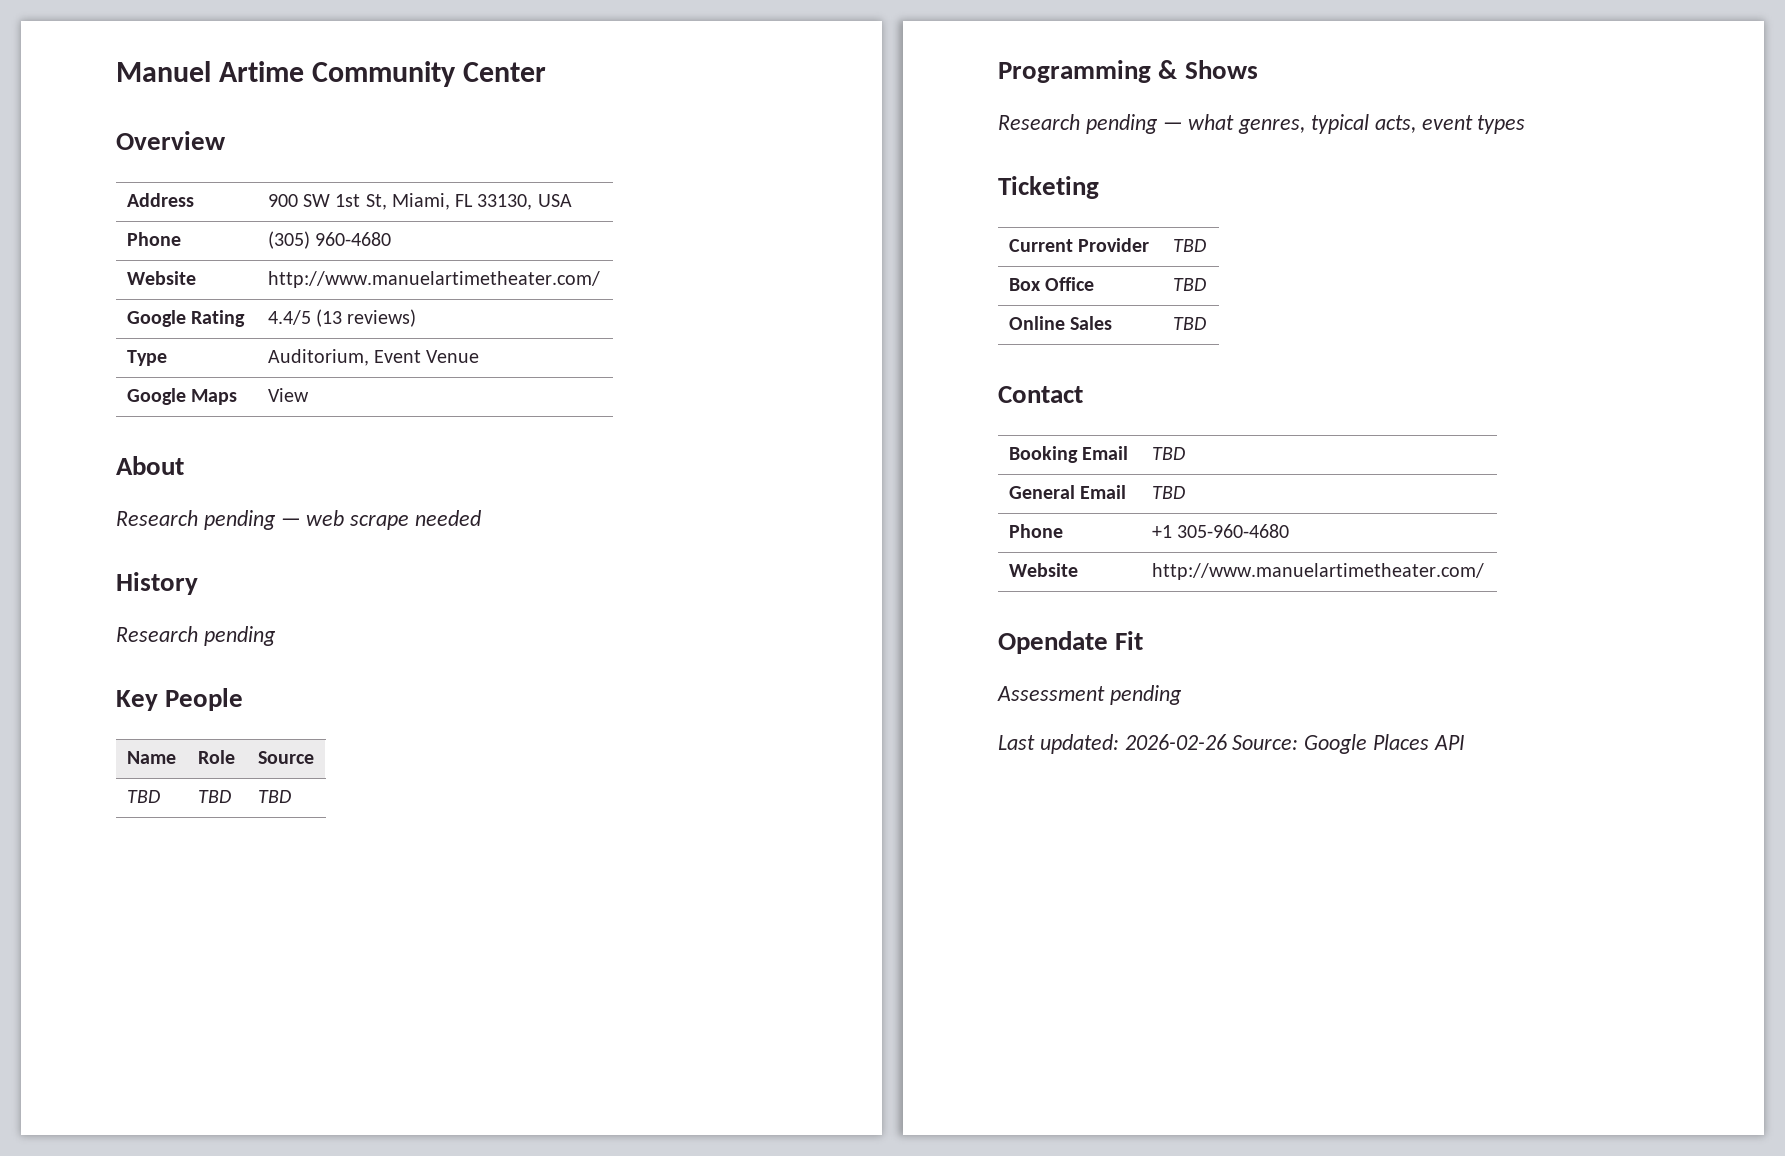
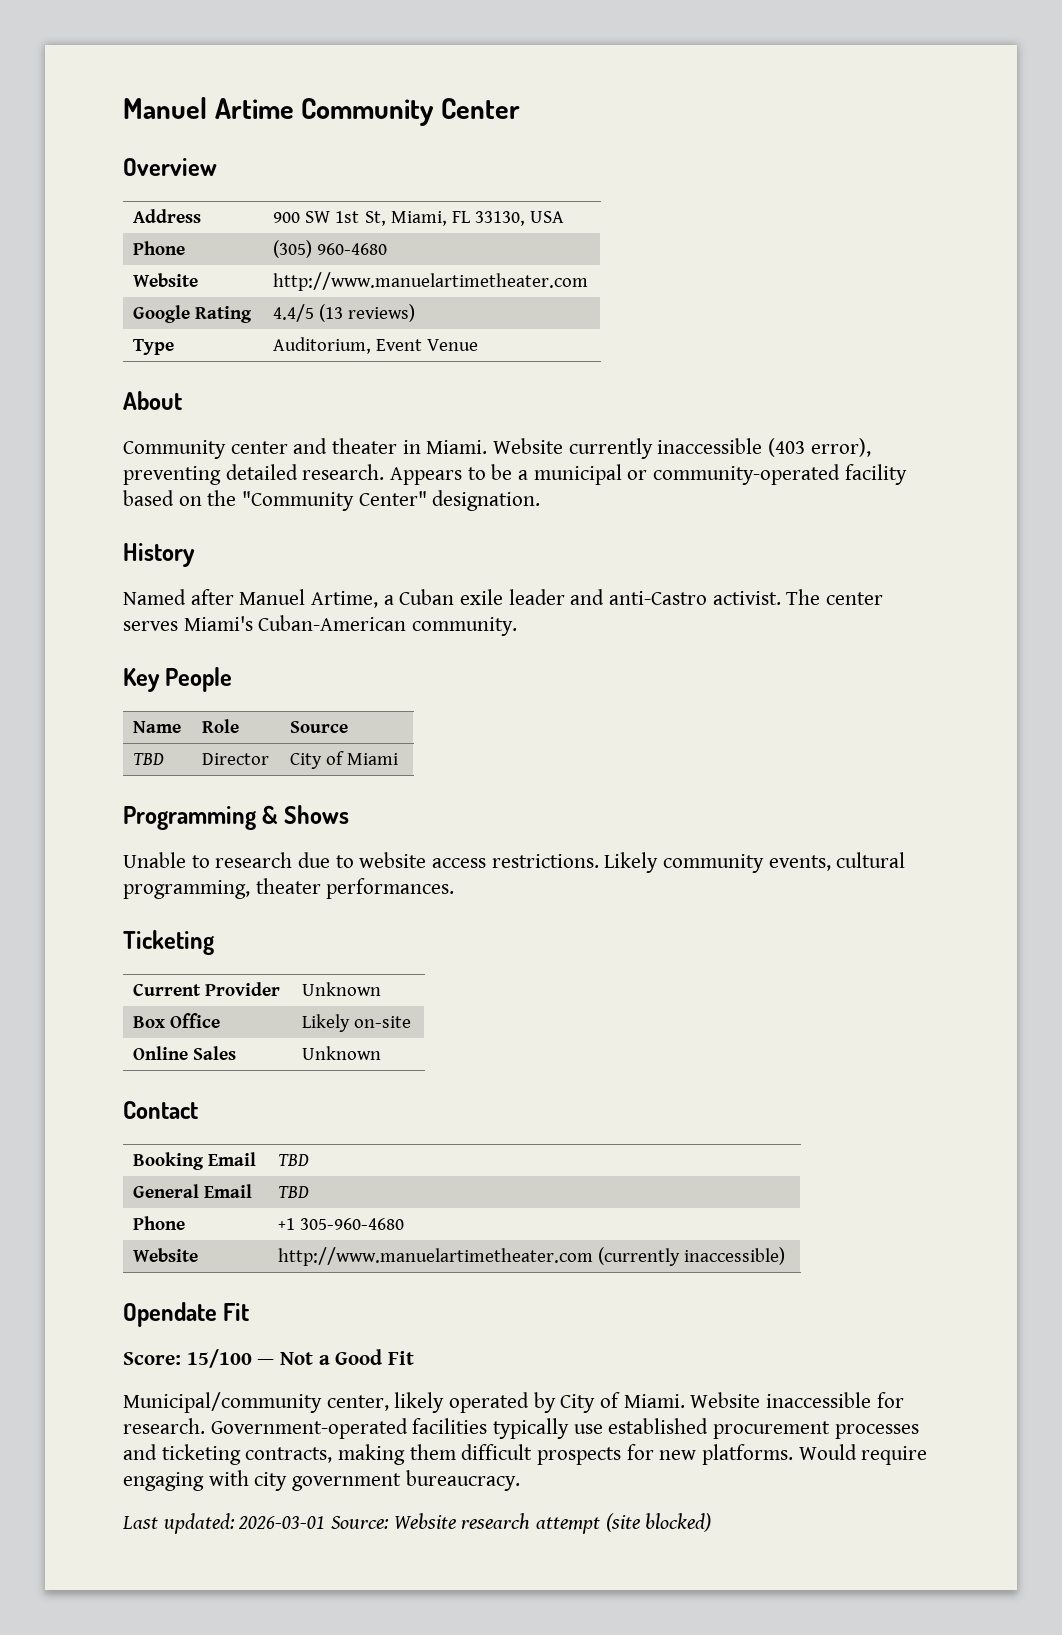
[267,271,600,288] http://www.manuelartimetheater.com/ -> [273,272,589,291] http://www.manuelartimetheater.com
[126,388,238,405] [267,388,309,402] [116,456,184,475] [116,510,482,530] [116,572,198,595] [116,626,276,646] // Google Maps | View // About // Research pending — web scrape needed // History // Research pending -> [123,391,182,410] [123,438,871,459] [123,464,907,485] [123,490,541,511] [123,543,195,567] [123,589,884,608] [123,615,518,636] // About // Community center and theater in Miami. Website currently inaccessible (403 error), preventing detailed research. Appears to be a municipal or community-operated facility based on the "Community Center" designation. // History // Named after Manuel Artime, a Cuban exile leader and anti-Castro activist. The center serves Miami's Cuban-American community.
[197,790,231,803] [257,790,291,803] TBD | TBD -> [202,753,270,765] [290,751,399,769] Director | City of Miami
[998,114,1526,134] Research pending — what genres, typical acts, event types -> [123,852,906,873] [123,878,455,899] Unable to research due to website access restrictions. Likely community events, cultural programming, theater performances.
[1172,239,1206,252] TBD -> [302,982,382,996] Unknown
[1172,278,1206,291] TBD -> [302,1014,412,1032] Likely on-site
[1172,317,1206,330] TBD -> [302,1046,382,1060] Unknown
[1151,563,1484,580] http://www.manuelartimetheater.com/ -> [278,1247,786,1266] http://www.manuelartimetheater.com (currently inaccessible)
[997,685,1182,705] [998,734,1465,754] Assessment pending // Last updated: 2026-02-26 Source: Google Places API -> [123,1349,415,1368] [123,1392,904,1413] [123,1418,919,1439] [123,1444,928,1465] [123,1470,520,1491] [122,1513,712,1534] Score: 15/100 — Not a Good Fit // Municipal/community center, likely operated by City of Miami. Website inaccessible for research. Government-operated facilities typically use established procurement processes and ticketing contracts, making them difficult prospects for new platforms. Would require engaging with city government bureaucracy. // Last updated: 2026-03-01 Source: Website research attempt (site blocked)

